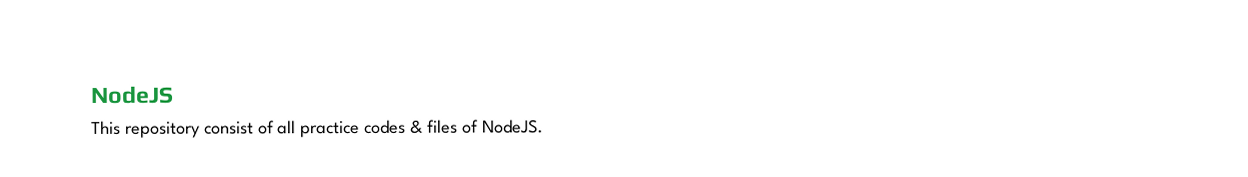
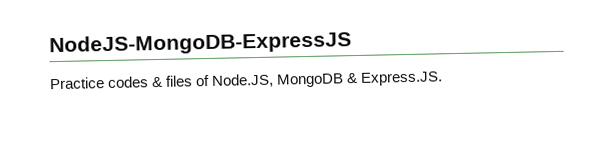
[90,85,174,104] [91,119,544,138] NodeJS // This repository consist of all practice codes & files of NodeJS. -> [49,31,352,57] [49,71,444,90] NodeJS-MongoDB-ExpressJS // Practice codes & files of Node.JS, MongoDB & Express.JS.

